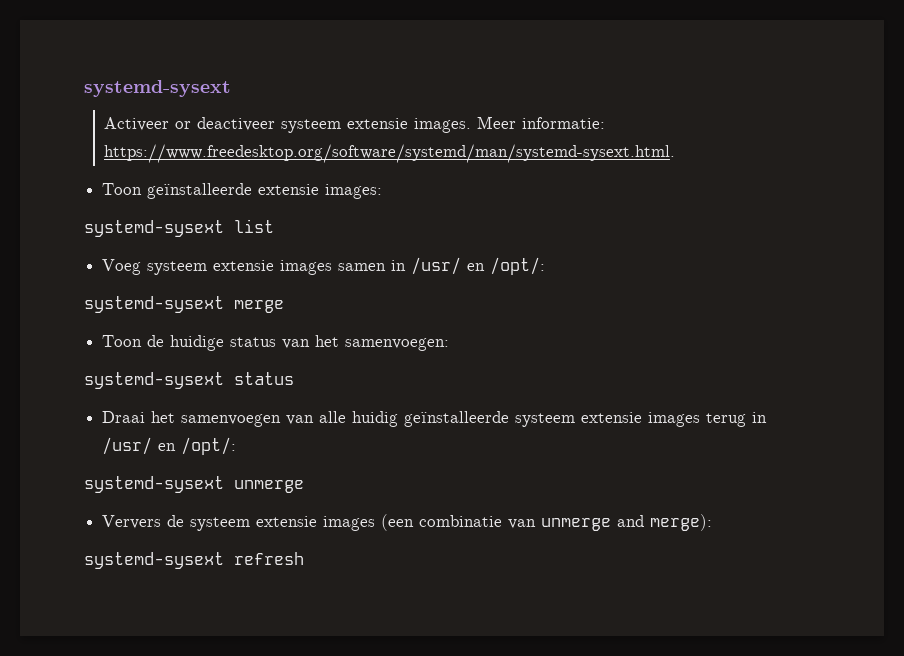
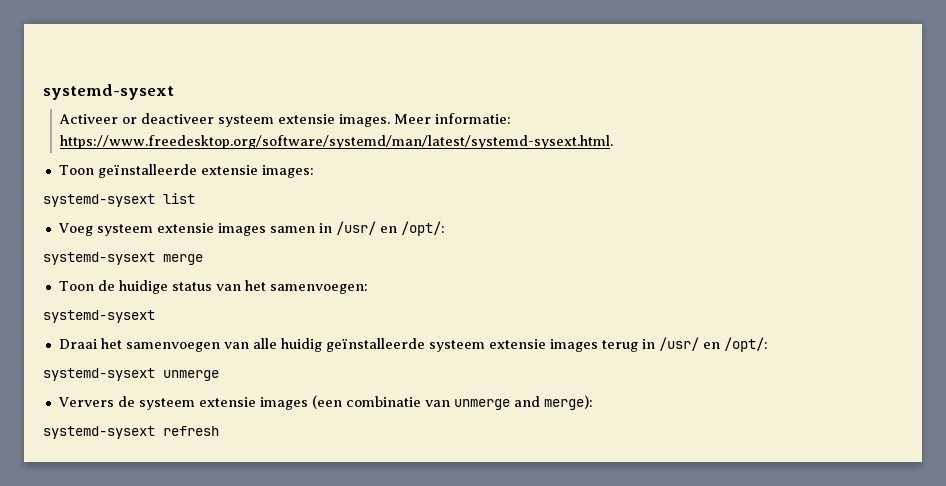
[104,144,676,163] https://www.freedesktop.org/software/systemd/man/systemd-sysext.html. -> [60,135,614,149] https://www.freedesktop.org/software/systemd/man/latest/systemd-sysext.html.
[234,372,294,385] status -> (155, 316) none

